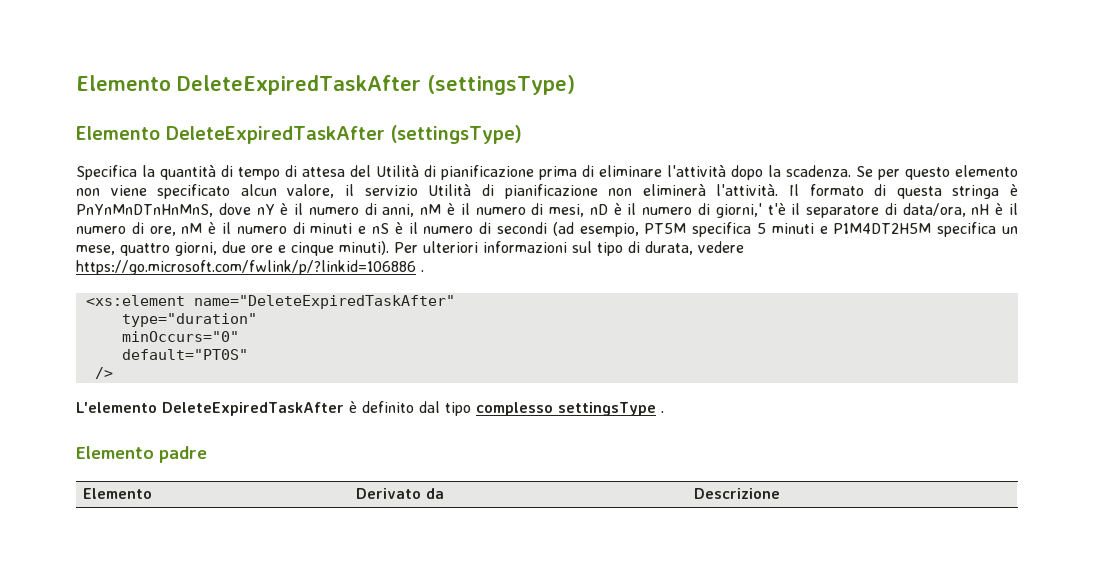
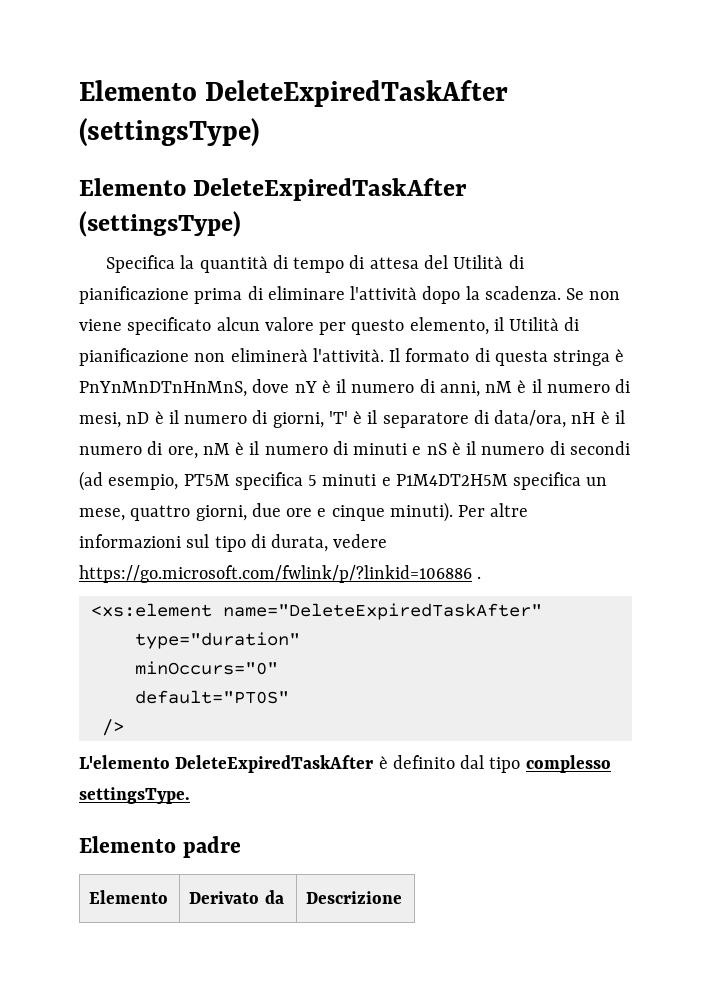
[878,165,1018,180] per questo elemento -> (585, 294) none
[287,184,418,198] valore, il servizio -> [264,317,504,335] valore per questo elemento, il
[715,203,786,218] giorni,' t'è -> [272,411,363,428] giorni, 'T' è
[423,241,478,253] ulteriori -> [490,503,529,517] altre
[557,402,664,416] settingsType . -> [79,787,190,804] settingsType.

